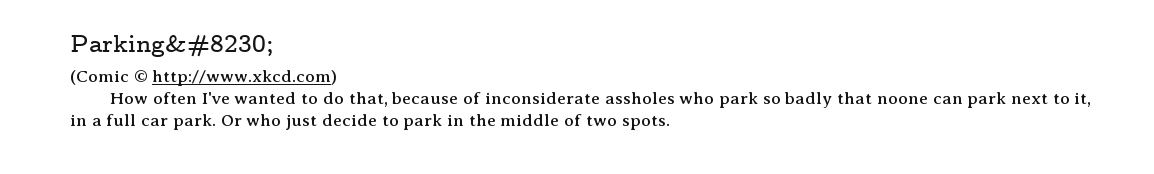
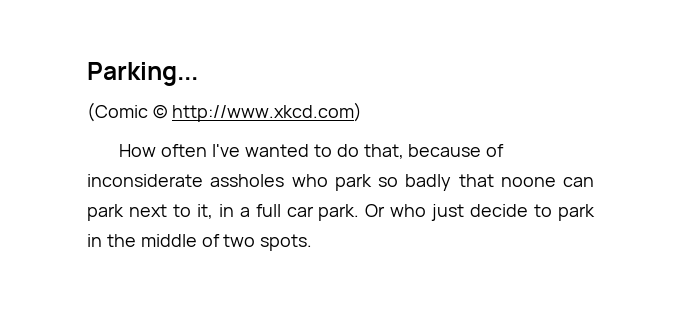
[70,35,274,57] Parking&#8230; -> [87,62,198,86] Parking...

